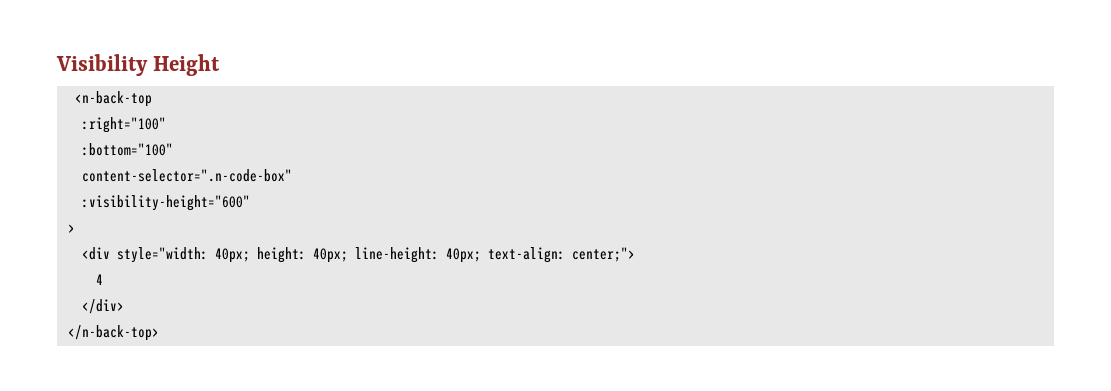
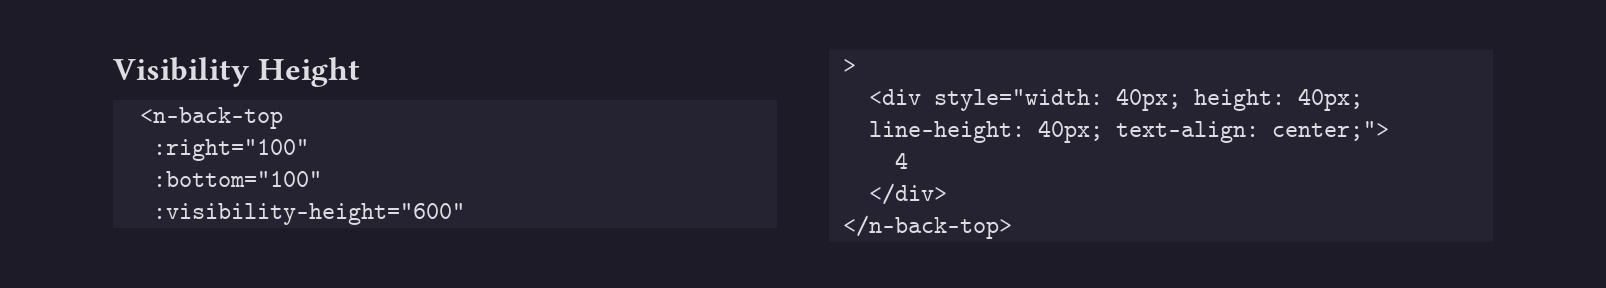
[82,169,293,182] // content-selector=".n-code-box" -> (322, 179) none

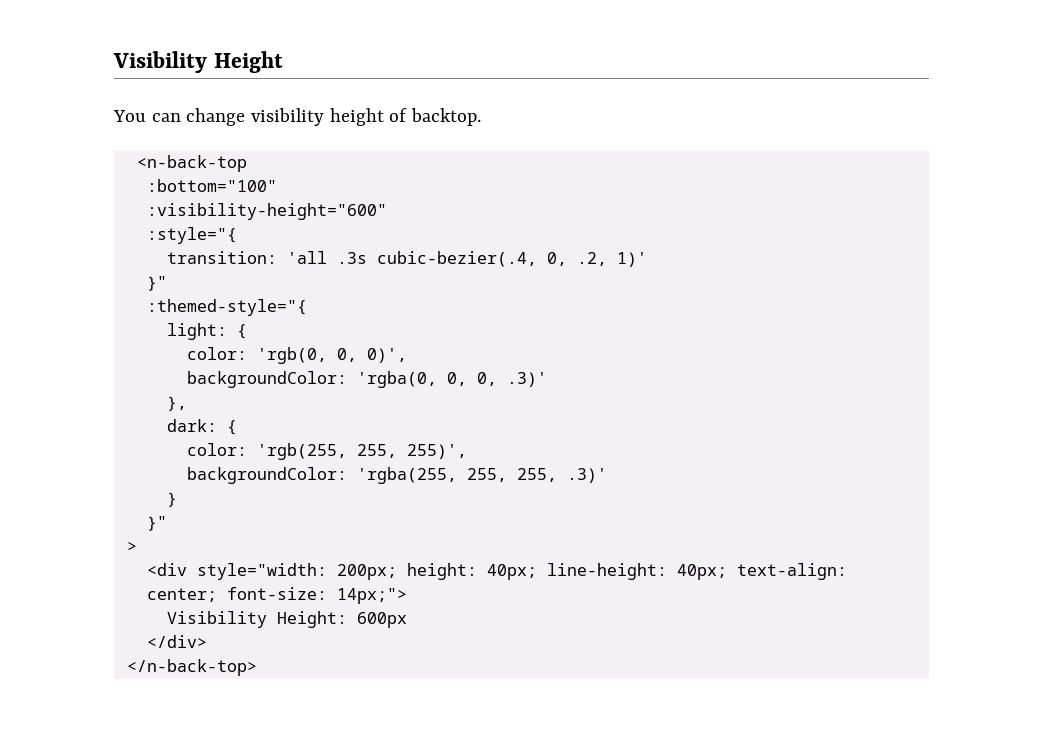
(360, 72) none -> [113,108,482,126] // You can change visibility height of backtop.
[152,139,309,161] // :right="100" -> (247, 163) none
(465, 214) none -> [146,227,237,244] [166,251,647,267] [146,276,167,291] [146,299,307,316] [166,323,247,340] [186,347,407,364] [186,371,547,388] [166,396,187,411] [166,419,237,435] [186,443,467,460] [186,467,607,484] [166,492,177,507] [146,516,167,531] // :style="{ // transition: 'all .3s cubic-bezier(.4, 0, .2, 1)' // }" // :themed-style="{ // light: { // color: 'rgb(0, 0, 0)', // backgroundColor: 'rgba(0, 0, 0, .3)' // }, // dark: { // color: 'rgb(255, 255, 255)', // backgroundColor: 'rgba(255, 255, 255, .3)' // } // }"
[1115,88,1181,111] 40px; -> [336,564,397,580] 200px;
[1271,121,1389,141] [894,152,908,169] center;"> // 4 -> [146,587,407,604] [166,611,407,628] center; font-size: 14px;"> // Visibility Height: 600px

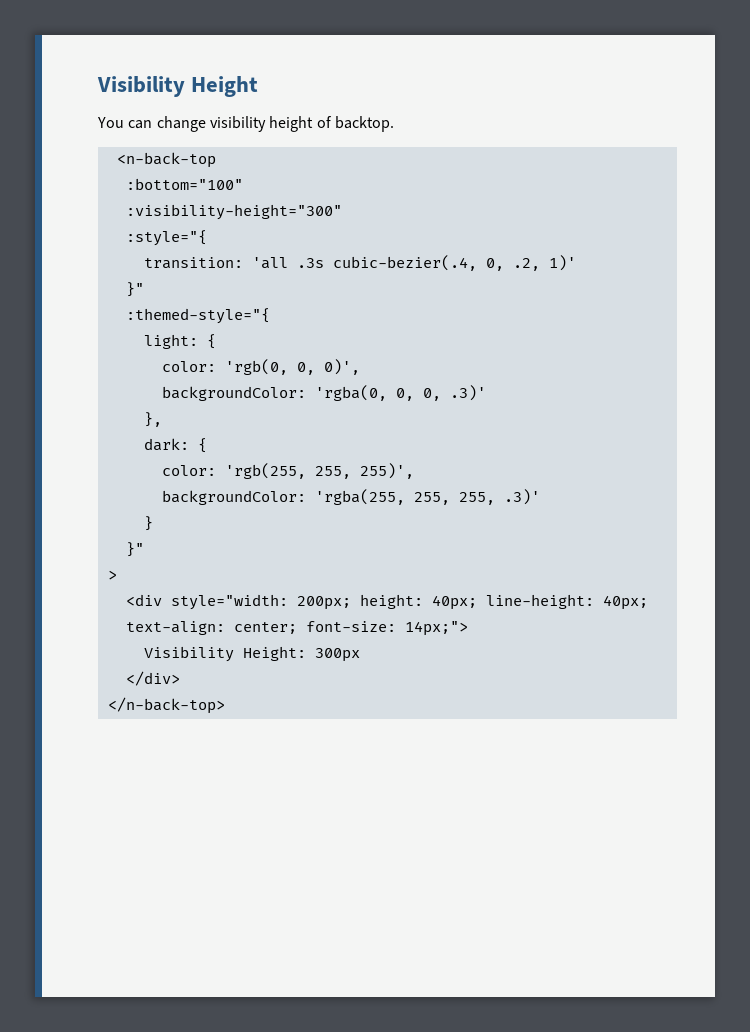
[146,203,387,220] :visibility-height="600" -> [125,204,342,220] :visibility-height="300"
[356,612,407,628] 600px -> [314,648,360,662] 300px

